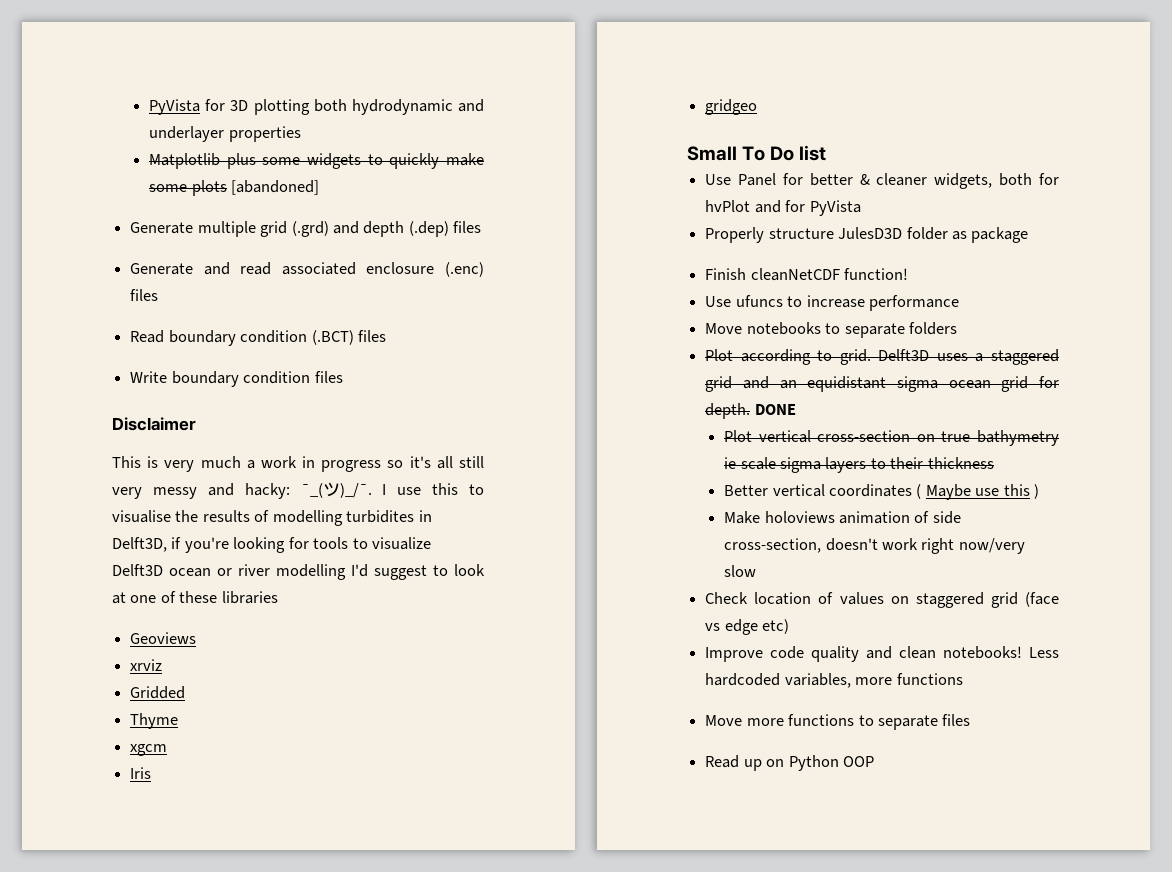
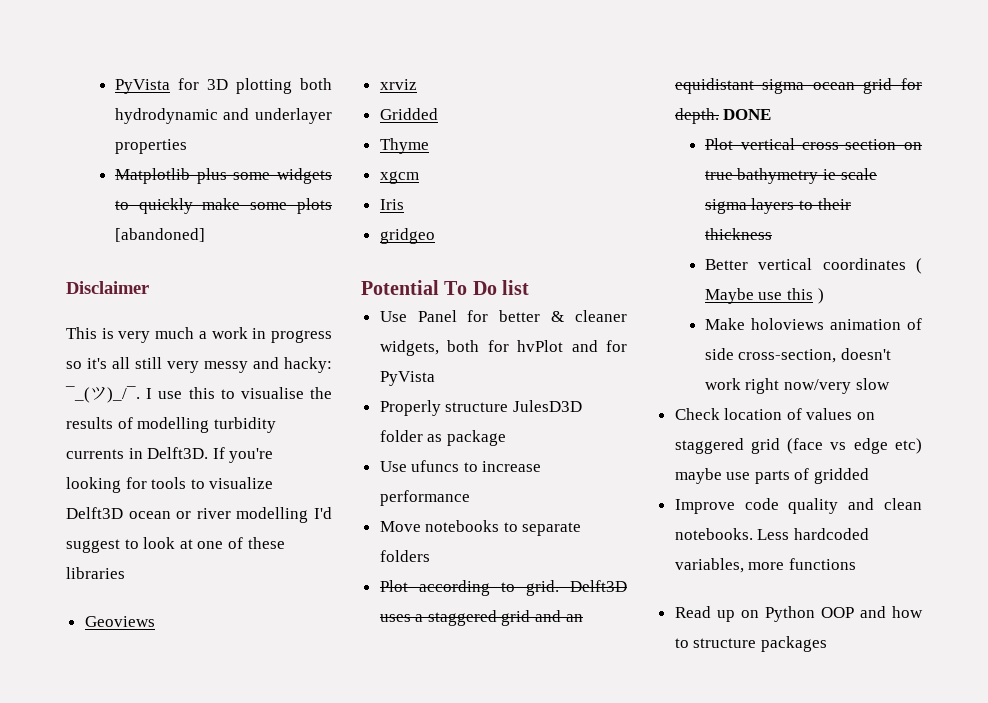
[130,221,482,237] [130,262,485,277] [130,289,159,301] [130,330,386,346] [130,371,343,387] // Generate multiple grid (.grd) and depth (.dep) files // Generate and read associated enclosure (.enc) files // Read boundary condition (.BCT) files // Write boundary condition files -> (205, 235) none
[346,510,432,523] [112,537,182,552] turbidites in Delft3D, if -> [213,417,276,433] [66,447,225,459] turbidity currents in Delft3D. If
[687,146,737,161] Small -> [361,280,439,295] Potential
[705,268,909,281] // Finish cleanNetCDF function! -> (506, 438) none
(790, 626) none -> [674,468,870,484] maybe use parts of gridded
[943,646,1023,659] notebooks! -> [674,528,753,540] notebooks.
[705,714,971,730] // Move more functions to separate files -> (856, 564) none
(874, 761) none -> [859,606,923,618] [674,636,827,652] and how to structure packages

